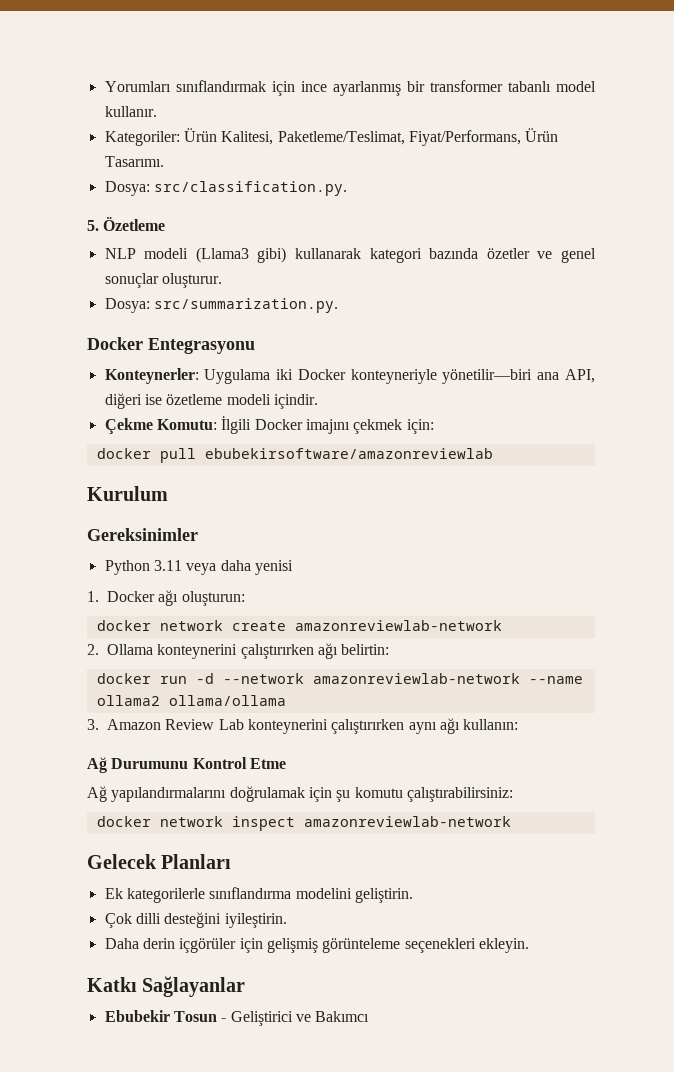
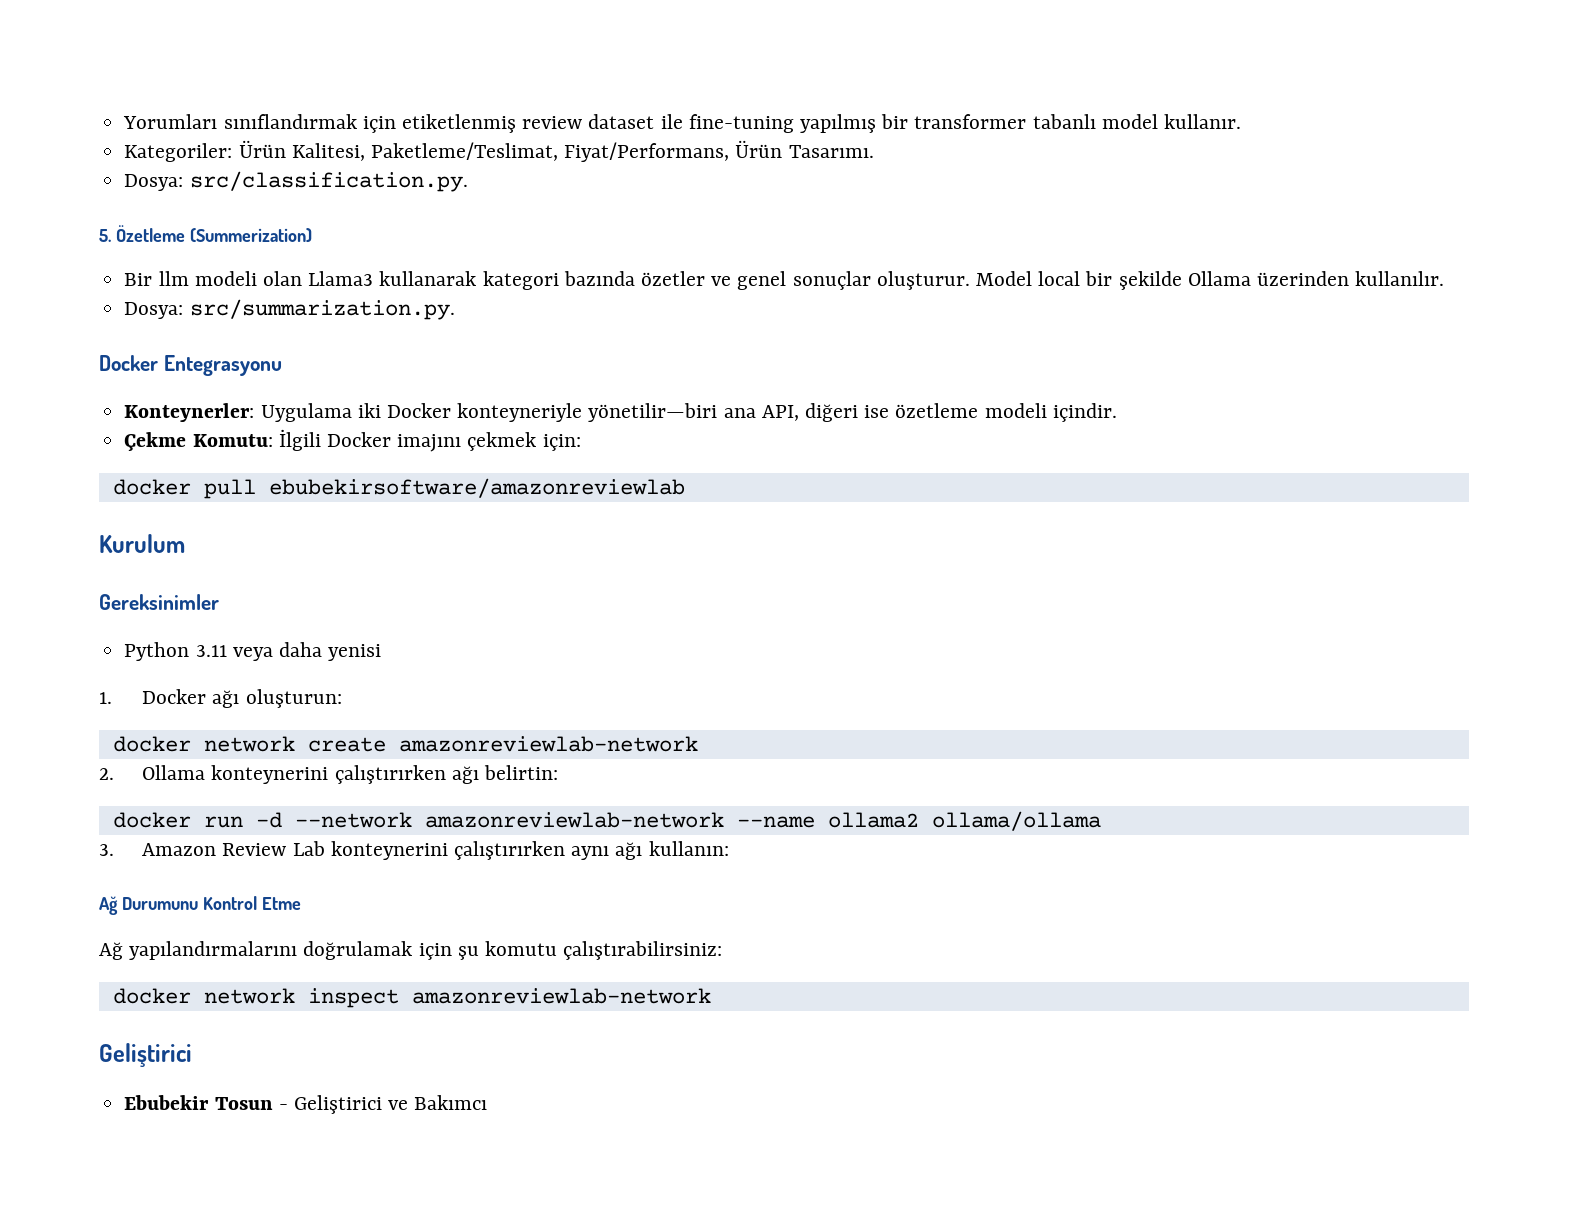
[300,81,401,96] ince ayarlanmış -> [401,114,876,133] etiketlenmiş review dataset ile fine-tuning yapılmış
[104,247,287,263] // NLP modeli (Llama3 gibi) -> [189,228,312,243] [124,271,374,286] (Summerization) // Bir llm modeli olan Llama3
(222, 280) none -> [976,271,1445,290] Model local bir şekilde Ollama üzerinden kullanılır.
[87,854,232,869] [104,887,413,903] [104,912,287,928] [104,938,529,953] [87,976,246,997] Gelecek Planları // Ek kategorilerle sınıflandırma modelini geliştirin. // Çok dilli desteğini iyileştirin. // Daha derin içgörüler için gelişmiş görünteleme seçenekleri ekleyin. // Katkı Sağlayanlar -> [99,1043,192,1067] Geliştirici

